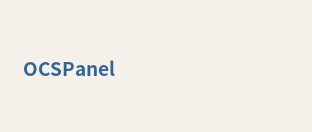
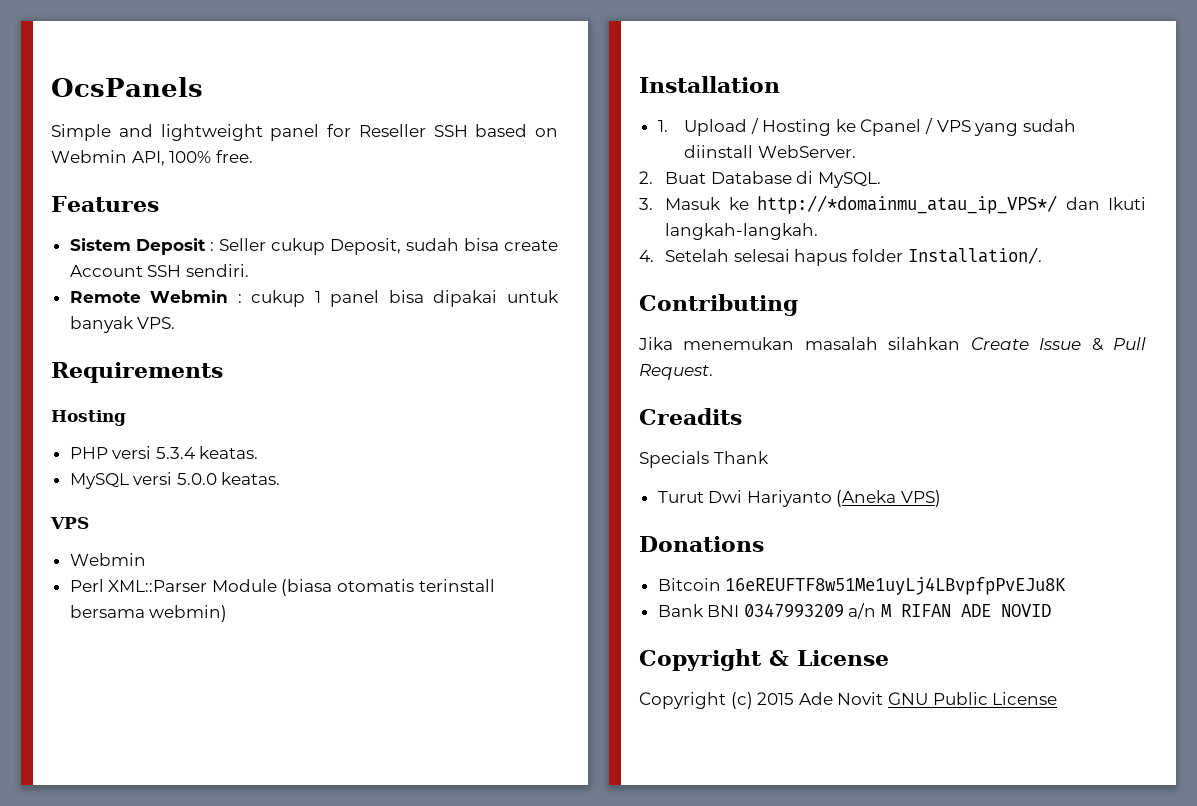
[23,60,115,76] OCSPanel -> [51,77,203,97] [51,124,558,141] [51,150,253,166] [51,196,159,212] [69,238,559,255] [69,264,249,277] [69,290,560,307] [69,316,176,333] [51,362,223,383] [51,410,126,426] [69,446,259,459] [69,472,281,489] [50,517,89,529] [69,553,146,566] [69,579,495,596] [69,605,228,622] [639,76,780,93] [657,118,1076,136] [683,145,856,158] [639,171,882,188] [639,195,1146,214] [665,223,819,240] [639,247,1042,266] [639,294,798,316] [638,337,1146,351] [639,364,713,380] [639,408,742,425] [639,451,769,468] [657,490,942,507] [639,536,764,552] [657,577,1067,595] [657,603,1052,619] [639,649,889,671] [639,692,1058,709] OcsPanels // Simple and lightweight panel for Reseller SSH based on Webmin API, 100% free. // Features // Sistem Deposit : Seller cukup Deposit, sudah bisa create Account SSH sendiri. // Remote Webmin : cukup 1 panel bisa dipakai untuk banyak VPS. // Requirements // Hosting // PHP versi 5.3.4 keatas. // MySQL versi 5.0.0 keatas. // VPS // Webmin // Perl XML::Parser Module (biasa otomatis terinstall bersama webmin) // Installation // 1. Upload / Hosting ke Cpanel / VPS yang sudah diinstall WebServer. // 2. Buat Database di MySQL. // 3. Masuk ke http://*domainmu_atau_ip_VPS*/ dan Ikuti langkah-langkah. // 4. Setelah selesai hapus folder Installation/. // Contributing // Jika menemukan masalah silahkan Create Issue & Pull Request. // Creadits // Specials Thank // Turut Dwi Hariyanto (Aneka VPS) // Donations // Bitcoin 16eREUFTF8w51Me1uyLj4LBvpfpPvEJu8K // Bank BNI 0347993209 a/n M RIFAN ADE NOVID // Copyright & License // Copyright (c) 2015 Ade Novit GNU Public License

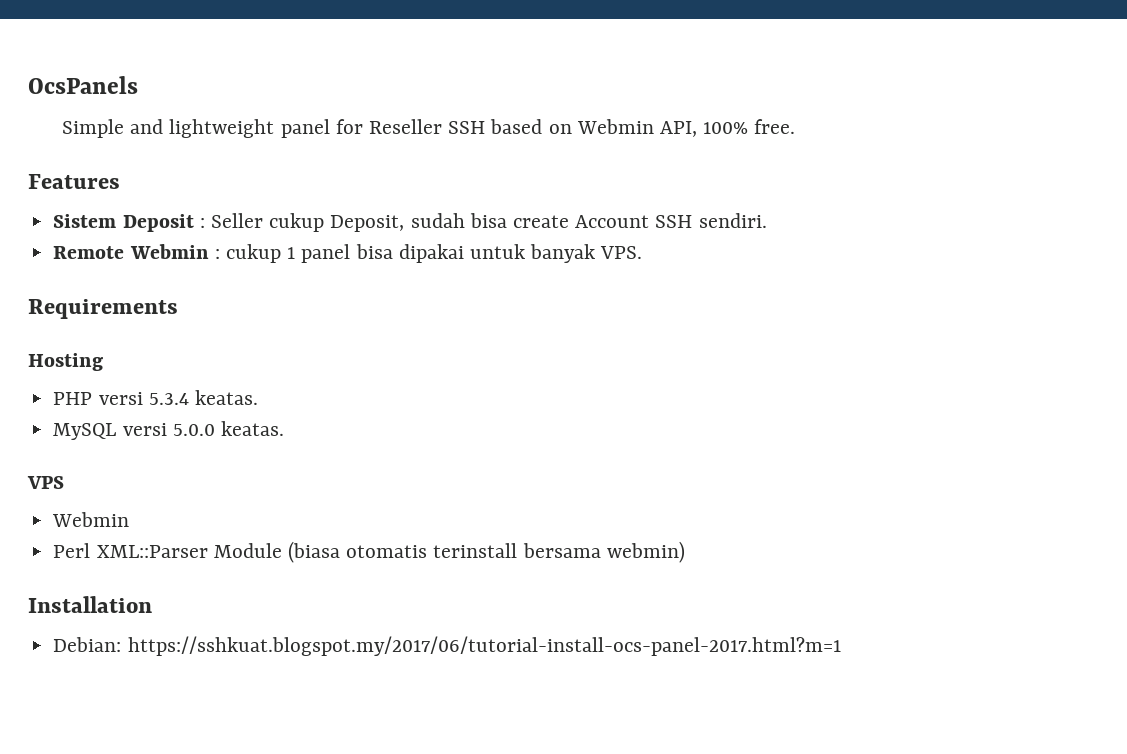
[657,118,1076,136] [683,145,856,158] [639,171,882,188] [639,195,1146,214] [665,223,819,240] [639,247,1042,266] [639,294,798,316] [638,337,1146,351] [639,364,713,380] [639,408,742,425] [639,451,769,468] [657,490,942,507] [639,536,764,552] [657,577,1067,595] [657,603,1052,619] [639,649,889,671] [639,692,1058,709] 1. Upload / Hosting ke Cpanel / VPS yang sudah diinstall WebServer. // 2. Buat Database di MySQL. // 3. Masuk ke http://*domainmu_atau_ip_VPS*/ dan Ikuti langkah-langkah. // 4. Setelah selesai hapus folder Installation/. // Contributing // Jika menemukan masalah silahkan Create Issue & Pull Request. // Creadits // Specials Thank // Turut Dwi Hariyanto (Aneka VPS) // Donations // Bitcoin 16eREUFTF8w51Me1uyLj4LBvpfpPvEJu8K // Bank BNI 0347993209 a/n M RIFAN ADE NOVID // Copyright & License // Copyright (c) 2015 Ade Novit GNU Public License -> [53,636,841,656] Debian: https://sshkuat.blogspot.my/2017/06/tutorial-install-ocs-panel-2017.html?m=1

